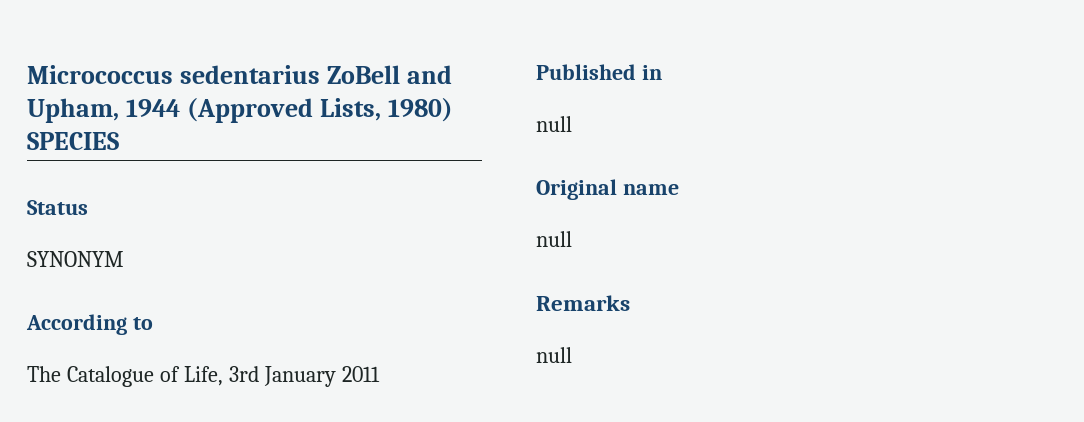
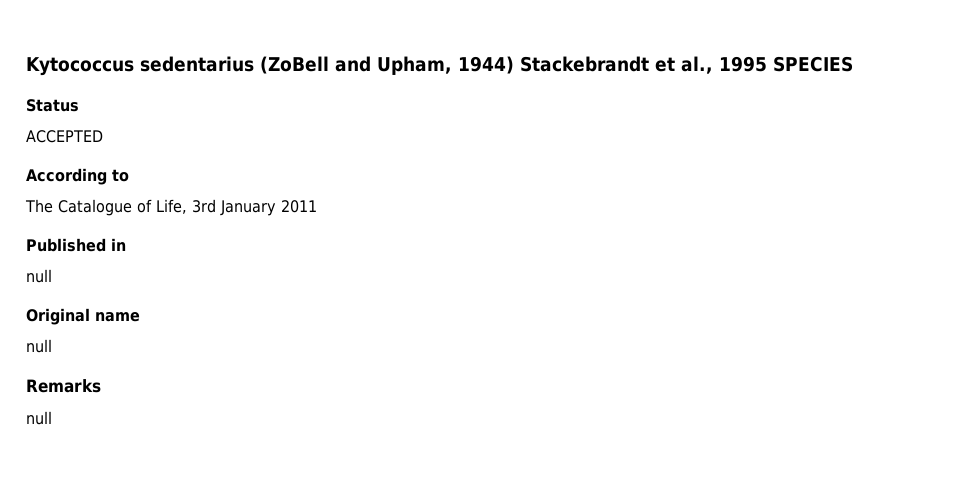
[27,65,452,84] [27,98,453,123] Micrococcus sedentarius ZoBell and Upham, 1944 (Approved Lists, 1980) -> [26,56,767,76] Kytococcus sedentarius (ZoBell and Upham, 1944) Stackebrandt et al., 1995
[27,251,124,267] SYNONYM -> [26,130,103,143] ACCEPTED

